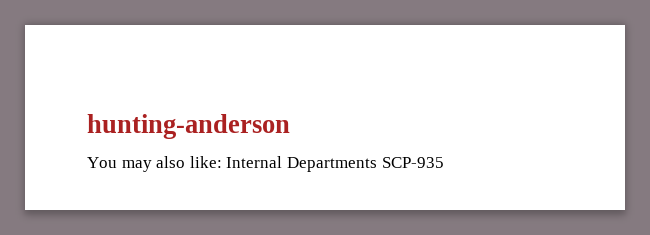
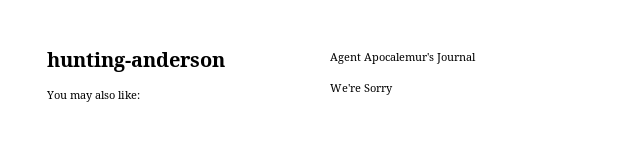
[226,156,444,172] Internal Departments SCP-935 -> [330,53,476,64] [330,84,393,95] // Agent Apocalemur's Journal // We're Sorry

